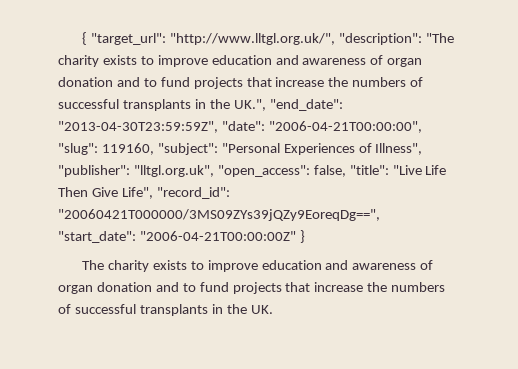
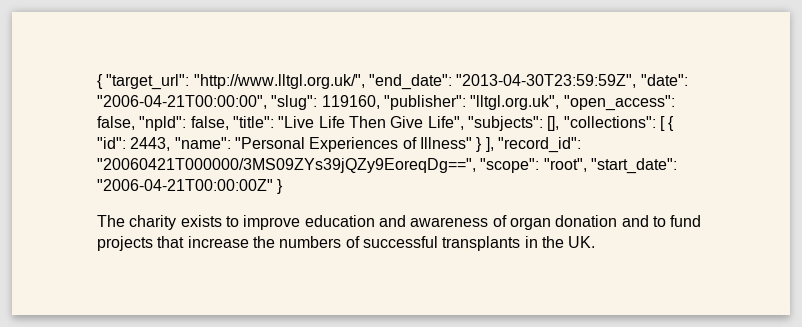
[338,33,454,45] [58,55,423,67] [58,77,424,89] [58,99,266,111] "description": "The charity exists to improve education and awareness of organ donation and to fund projects that increase the numbers of successful transplants in the UK.", -> (365, 81) none
[157,143,423,155] "subject": "Personal Experiences of Illness", -> (380, 102) none
(346, 171) none -> [139,116,229,131] "npld": false,
[156,187,230,199] [58,209,380,221] "record_id": "20060421T000000/3MS09ZYs39jQZy9EoreqDg==", -> [467,116,675,131] [97,137,581,153] [97,158,587,173] "subjects": [], "collections": [ { "id": 2443, "name": "Personal Experiences of Illness" } ], "record_id": "20060421T000000/3MS09ZYs39jQZy9EoreqDg==", "scope": "root",

